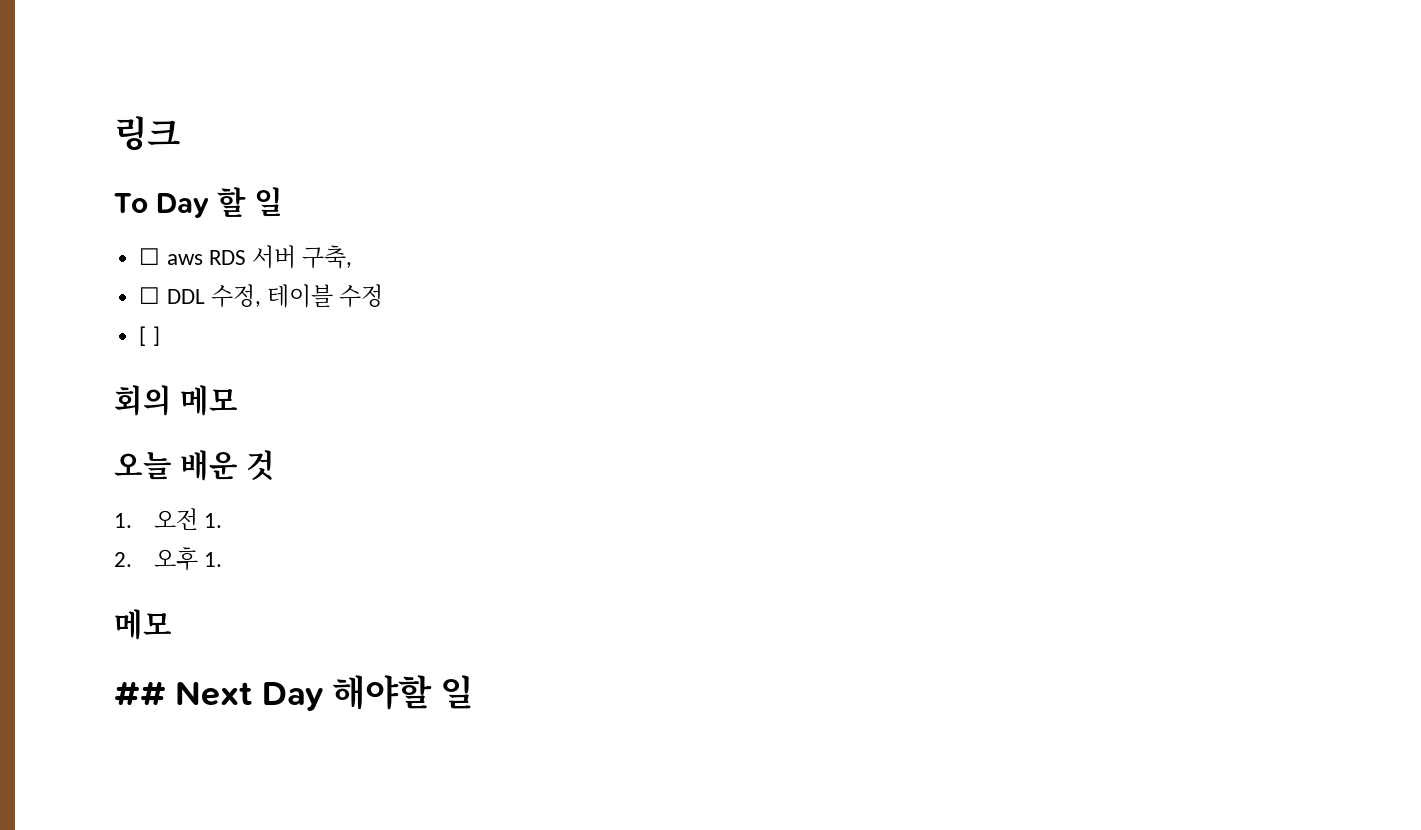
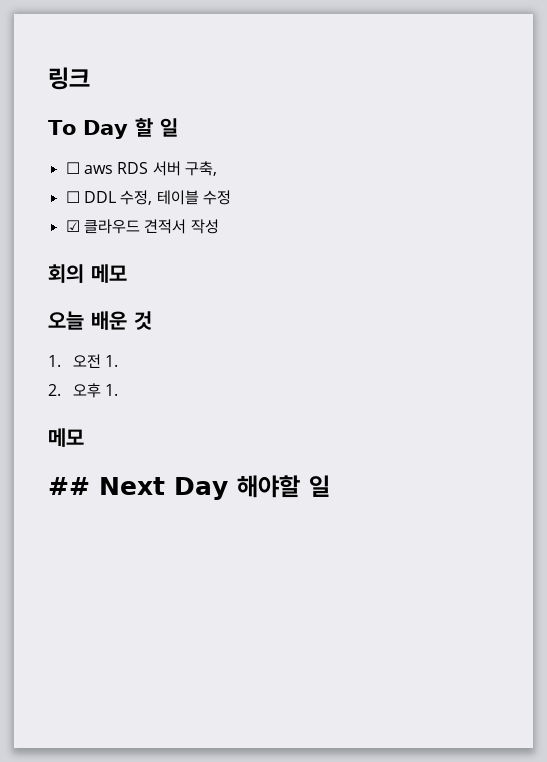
[139,326,160,346] [ ] -> [65,219,219,234] ☑ 클라우드 견적서 작성

